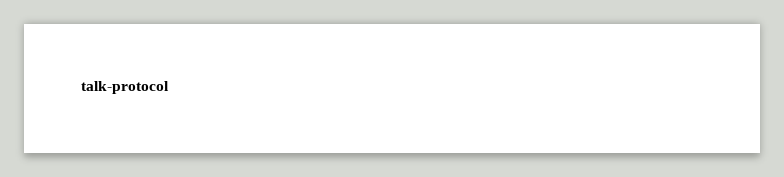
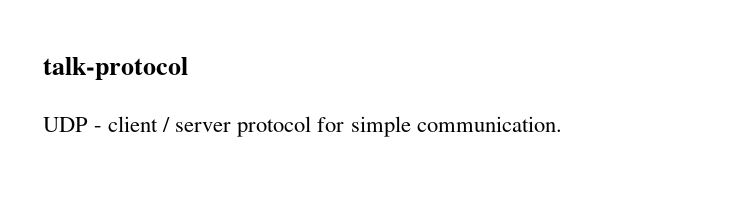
(169, 87) none -> [43,116,562,137] // UDP - client / server protocol for simple communication.

